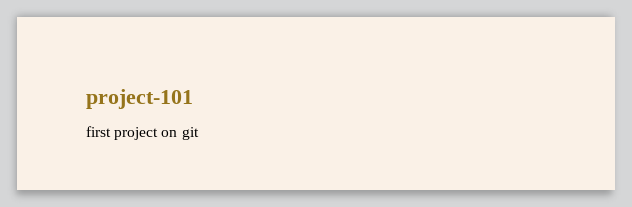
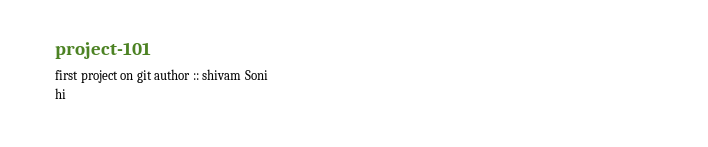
(199, 133) none -> [154,69,268,80] [55,88,66,99] author :: shivam Soni // hi

